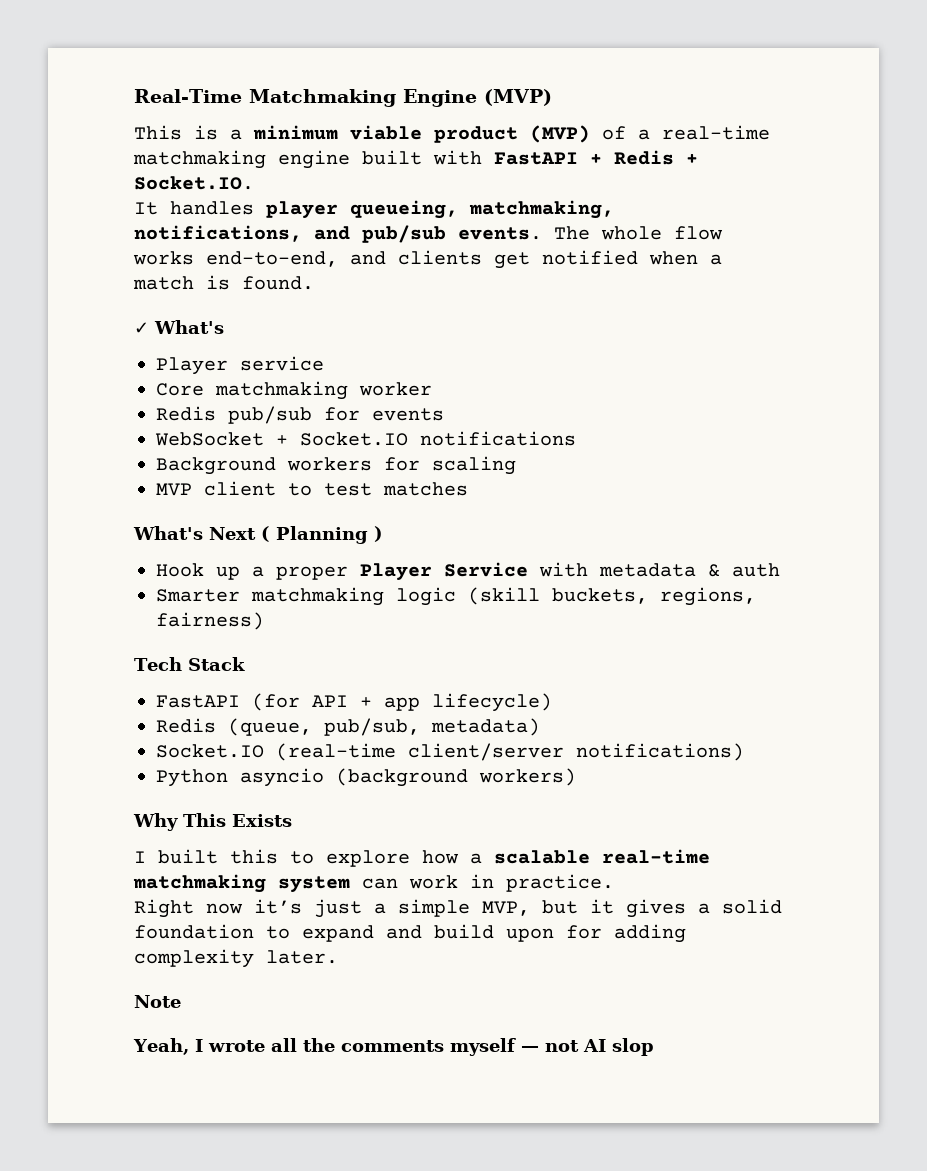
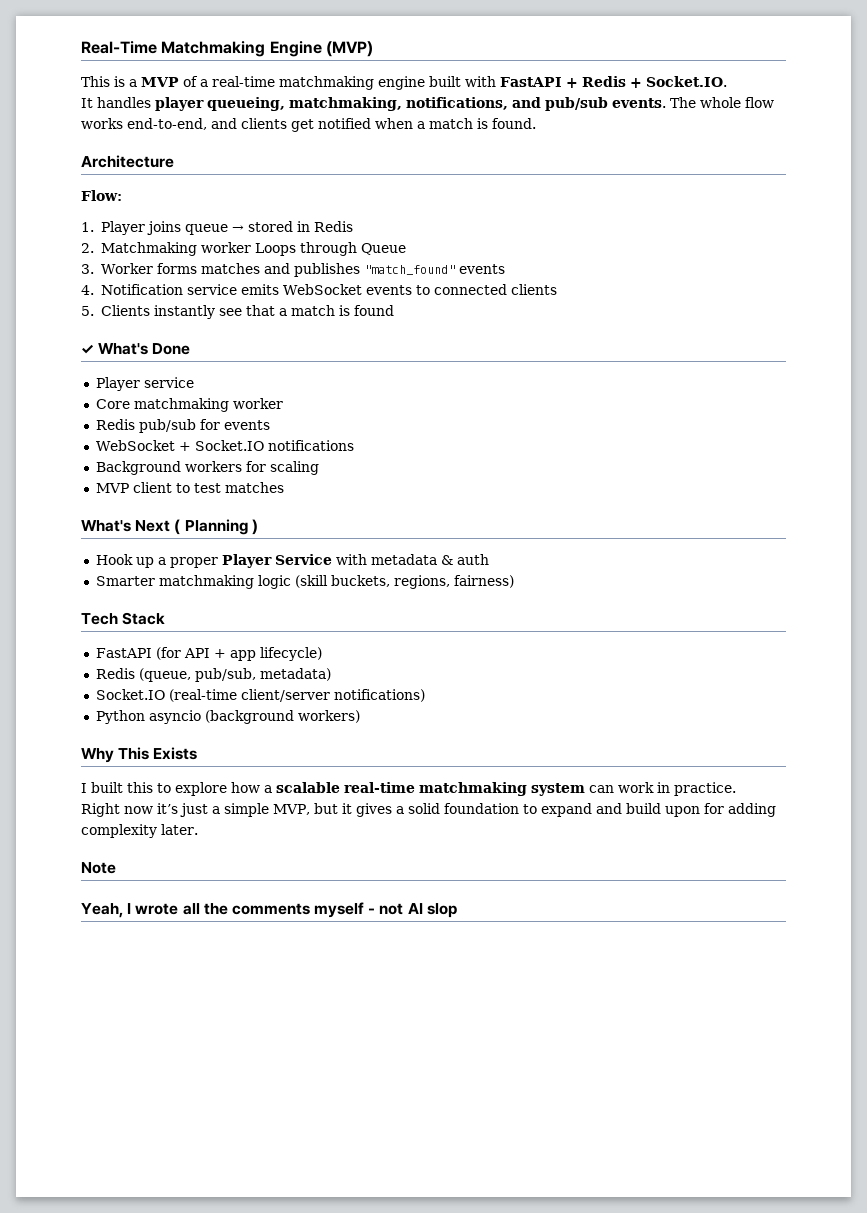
[253,125,590,143] minimum viable product (MVP) -> [141,77,179,87] MVP
(314, 283) none -> [81,155,174,168] [81,190,122,201] [81,221,354,235] [81,242,407,256] [81,263,506,277] [81,284,558,295] [81,305,395,319] // Architecture // Flow: // 1. Player joins queue → stored in Redis // 2. Matchmaking worker Loops through Queue // 3. Worker forms matches and publishes "match_found" events // 4. Notification service emits WebSocket events to connected clients // 5. Clients instantly see that a match is found
(224, 327) none -> [152,343,191,355] Done
[520,1046,539,1052] — -> [368,908,376,914] -

